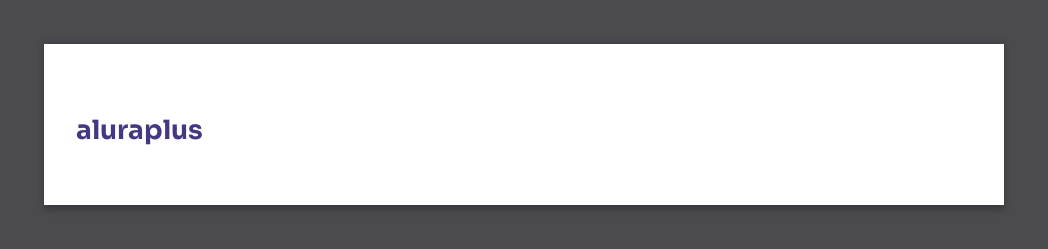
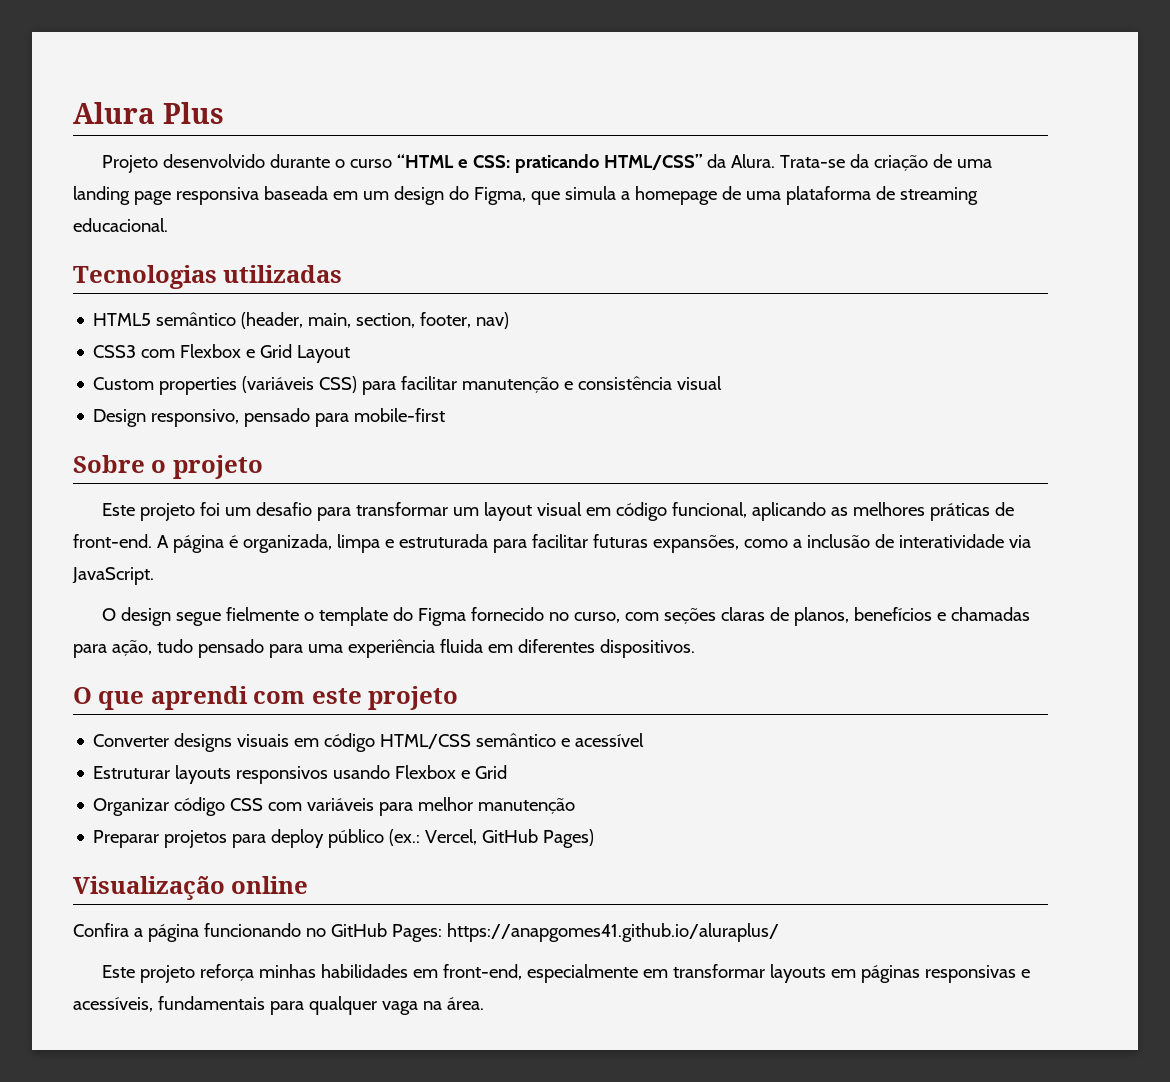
[76,119,203,145] aluraplus -> [73,102,224,124] [101,154,992,173] [73,186,978,205] [73,218,168,232] [73,265,343,289] [93,312,510,329] [93,344,351,363] [93,376,723,395] [93,408,446,427] [73,455,263,479] [101,502,1014,521] [73,534,1031,553] [72,567,154,585] [101,607,1030,626] [73,639,695,658] [73,686,459,710] [93,733,645,752] [93,765,508,784] [93,797,576,816] [93,829,595,848] [73,876,309,900] [73,923,779,942] [101,964,1030,983] [73,996,484,1015] Alura Plus // Projeto desenvolvido durante o curso “HTML e CSS: praticando HTML/CSS” da Alura. Trata-se da criação de uma landing page responsiva baseada em um design do Figma, que simula a homepage de uma plataforma de streaming educacional. // Tecnologias utilizadas // HTML5 semântico (header, main, section, footer, nav) // CSS3 com Flexbox e Grid Layout // Custom properties (variáveis CSS) para facilitar manutenção e consistência visual // Design responsivo, pensado para mobile-first // Sobre o projeto // Este projeto foi um desafio para transformar um layout visual em código funcional, aplicando as melhores práticas de front-end. A página é organizada, limpa e estruturada para facilitar futuras expansões, como a inclusão de interatividade via JavaScript. // O design segue fielmente o template do Figma fornecido no curso, com seções claras de planos, benefícios e chamadas para ação, tudo pensado para uma experiência fluida em diferentes dispositivos. // O que aprendi com este projeto // Converter designs visuais em código HTML/CSS semântico e acessível // Estruturar layouts responsivos usando Flexbox e Grid // Organizar código CSS com variáveis para melhor manutenção // Preparar projetos para deploy público (ex.: Vercel, GitHub Pages) // Visualização online // Confira a página funcionando no GitHub Pages: https://anapgomes41.github.io/aluraplus/ // Este projeto reforça minhas habilidades em front-end, especialmente em transformar layouts em páginas responsivas e acessíveis, fundamentais para qualquer vaga na área.

